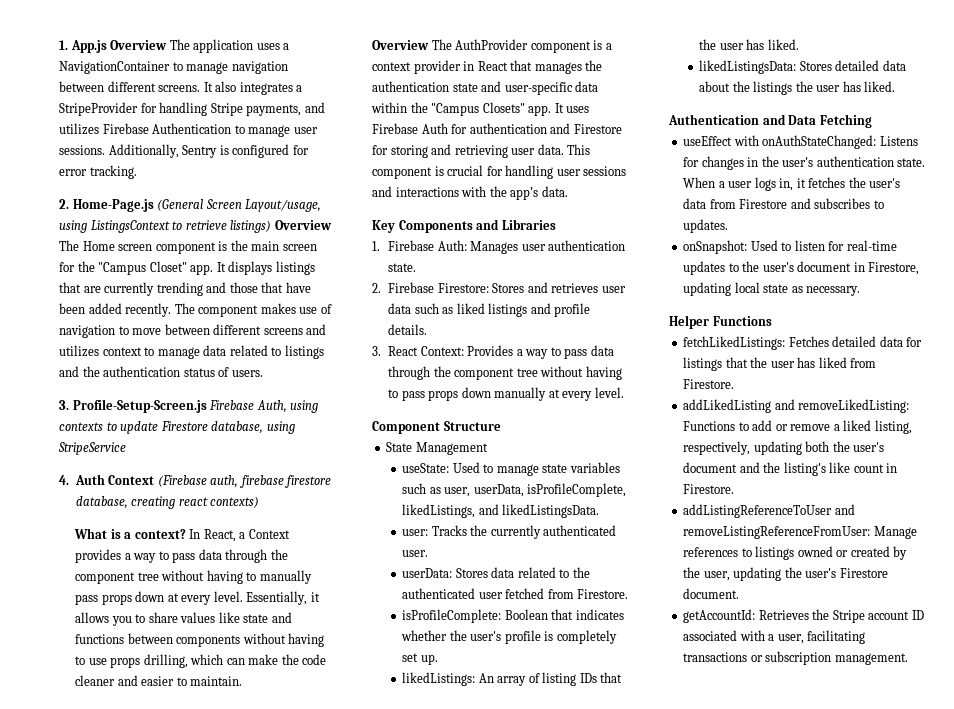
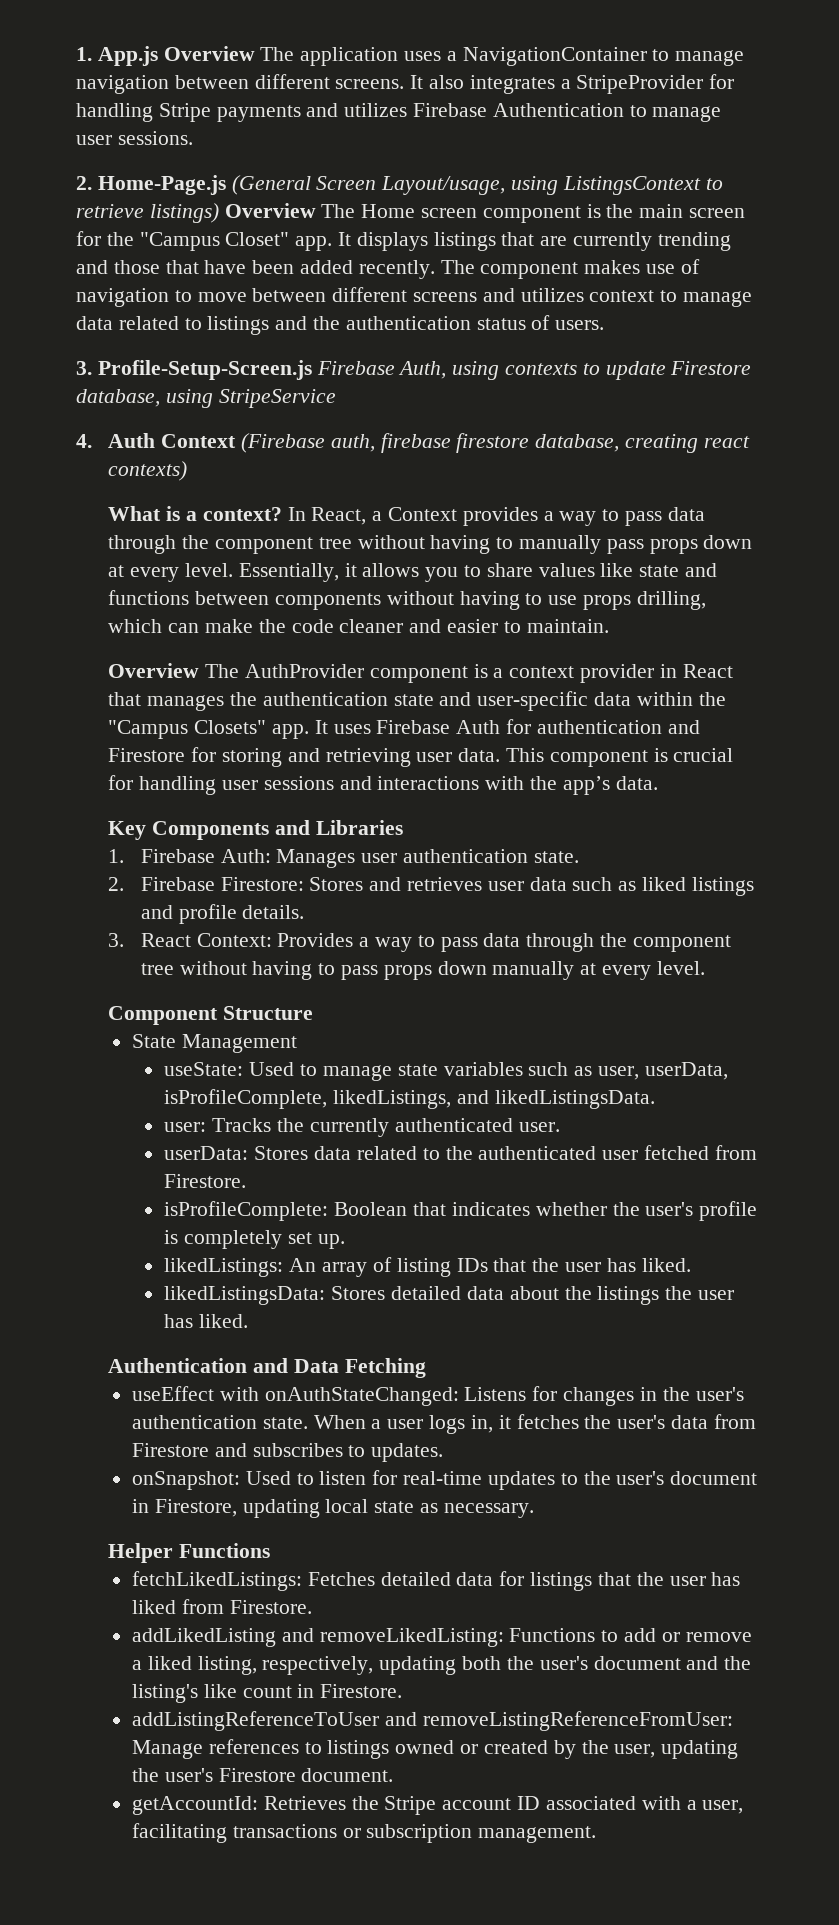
[246,104,302,116] payments, -> [216,105,301,122] payments
[108,144,309,158] [59,165,137,179] Additionally, Sentry is configured for error tracking. -> (193, 138) none

